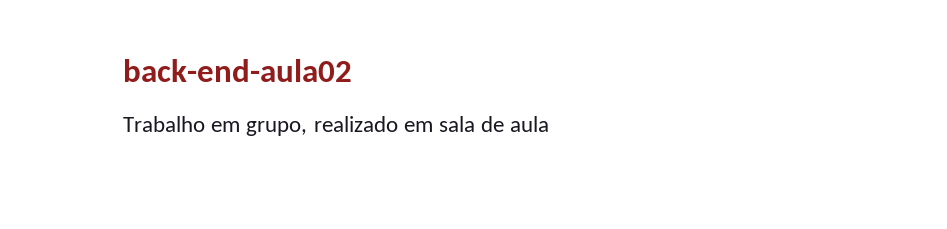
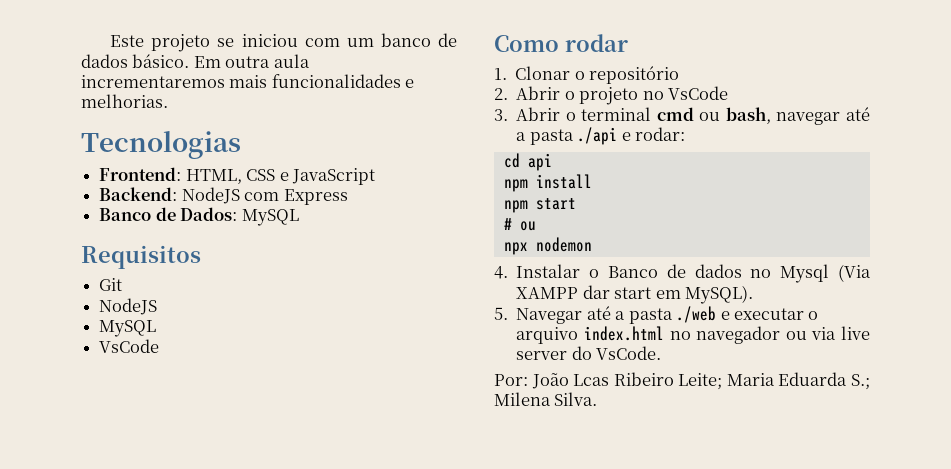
[123,59,352,82] [123,116,550,136] back-end-aula02 // Trabalho em grupo, realizado em sala de aula -> [110,33,457,52] [81,54,310,68] [81,74,415,88] [81,94,168,108] [81,131,241,159] [99,167,375,185] [99,187,348,205] [99,207,299,226] [81,245,201,269] [99,278,123,291] [99,298,158,315] [99,320,157,337] [99,339,160,353] [494,34,628,52] [494,66,680,84] [494,86,729,105] [494,107,870,125] [516,127,686,145] [503,153,552,171] [503,174,592,192] [503,198,576,213] [503,218,536,231] [503,237,592,255] [494,264,871,283] [516,285,754,304] [494,306,819,324] [516,326,870,344] [516,346,662,360] [494,372,870,390] [494,392,598,406] Este projeto se iniciou com um banco de dados básico. Em outra aula incrementaremos mais funcionalidades e melhorias. // Tecnologias // Frontend: HTML, CSS e JavaScript // Backend: NodeJS com Express // Banco de Dados: MySQL // Requisitos // Git // NodeJS // MySQL // VsCode // Como rodar // 1. Clonar o repositório // 2. Abrir o projeto no VsCode // 3. Abrir o terminal cmd ou bash, navegar até a pasta ./api e rodar: // cd api // npm install // npm start // # ou // npx nodemon // 4. Instalar o Banco de dados no Mysql (Via XAMPP dar start em MySQL). // 5. Navegar até a pasta ./web e executar o arquivo index.html no navegador ou via live server do VsCode. // Por: João Lcas Ribeiro Leite; Maria Eduarda S.; Milena Silva.

